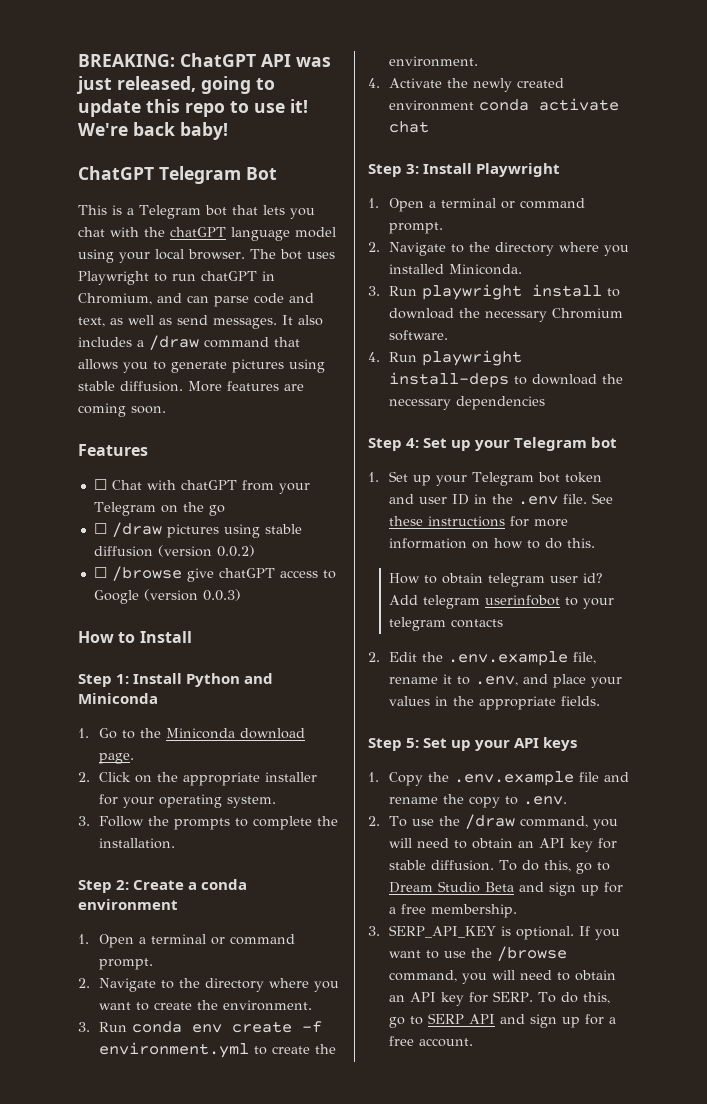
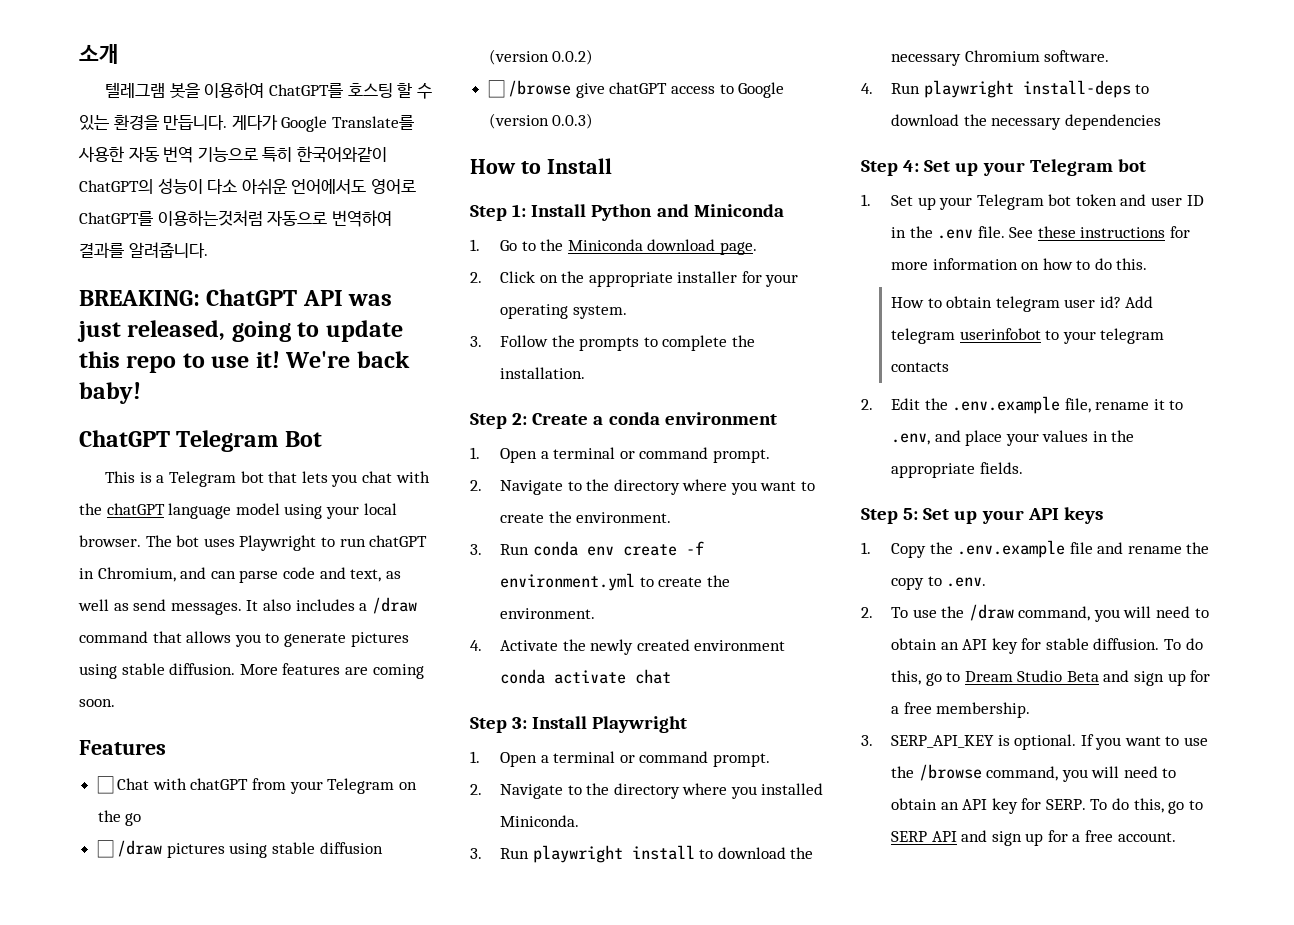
(78, 60) none -> [79,44,119,64] [105,82,432,99] [79,115,414,132] [78,146,387,163] [79,178,416,195] [79,210,392,227] [79,242,208,258] 소개 // 텔레그램 봇을 이용하여 ChatGPT를 호스팅 할 수 있는 환경을 만듭니다. 게다가 Google Translate를 사용한 자동 번역 기능으로 특히 한국어와같이 ChatGPT의 성능이 다소 아쉬운 언어에서도 영어로 ChatGPT를 이용하는것처럼 자동으로 번역하여 결과를 알려줍니다. //

